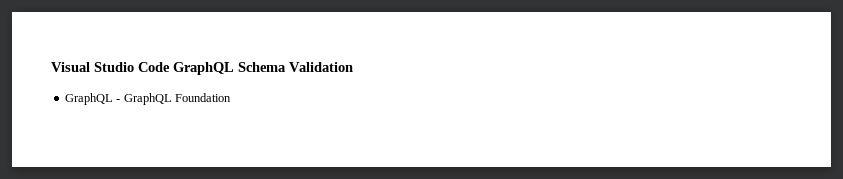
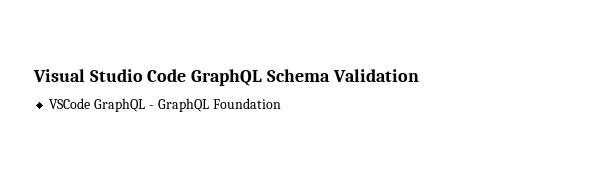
(353, 67) none -> [49,98,91,109] VSCode

